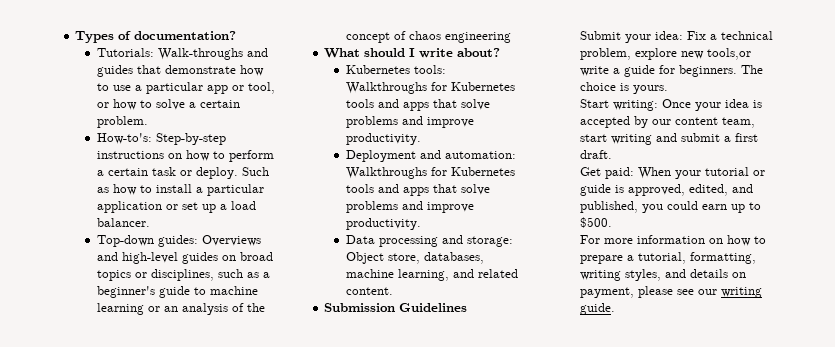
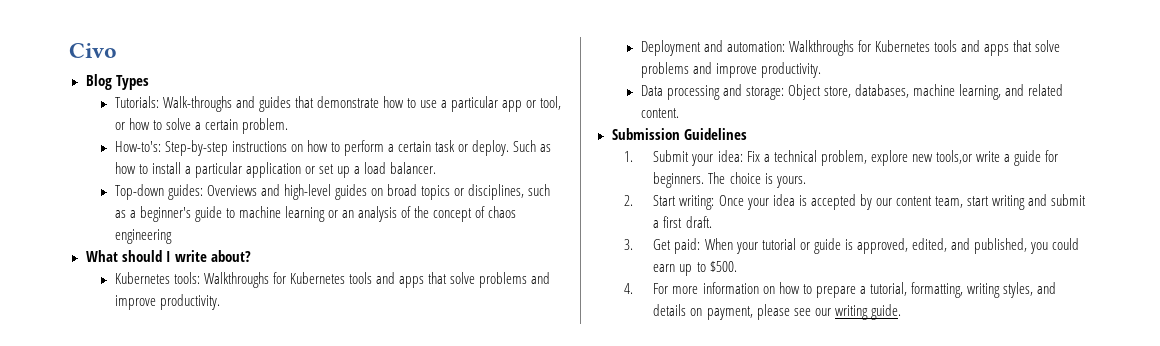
(75, 37) none -> [69,43,117,58] [85,74,112,90] Civo // Blog
[118,31,237,40] of documentation? -> (149, 82) none
(468, 307) none -> [624,151,634,162] 1.
(669, 89) none -> [624,195,634,206] 2.
(613, 154) none -> [624,239,634,250] 3.
(613, 222) none -> [624,283,634,294] 4.

